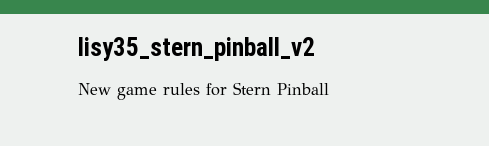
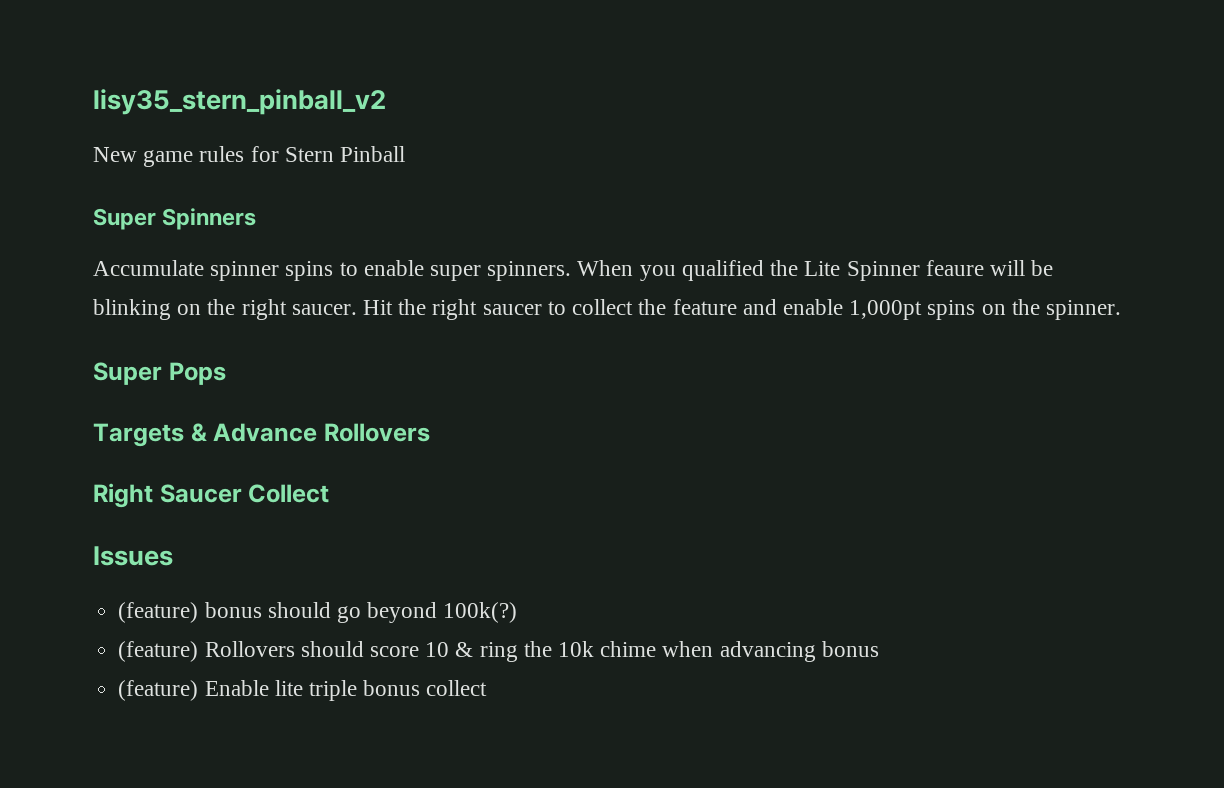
(329, 89) none -> [93,208,257,230] [93,260,1054,281] [93,299,1121,320] [93,362,226,385] [93,423,430,447] [93,483,330,508] [93,546,173,566] [118,602,518,623] [118,641,879,662] [118,680,488,701] // Super Spinners // Accumulate spinner spins to enable super spinners. When you qualified the Lite Spinner feaure will be blinking on the right saucer. Hit the right saucer to collect the feature and enable 1,000pt spins on the spinner. // Super Pops // Targets & Advance Rollovers // Right Saucer Collect // Issues // (feature) bonus should go beyond 100k(?) // (feature) Rollovers should score 10 & ring the 10k chime when advancing bonus // (feature) Enable lite triple bonus collect

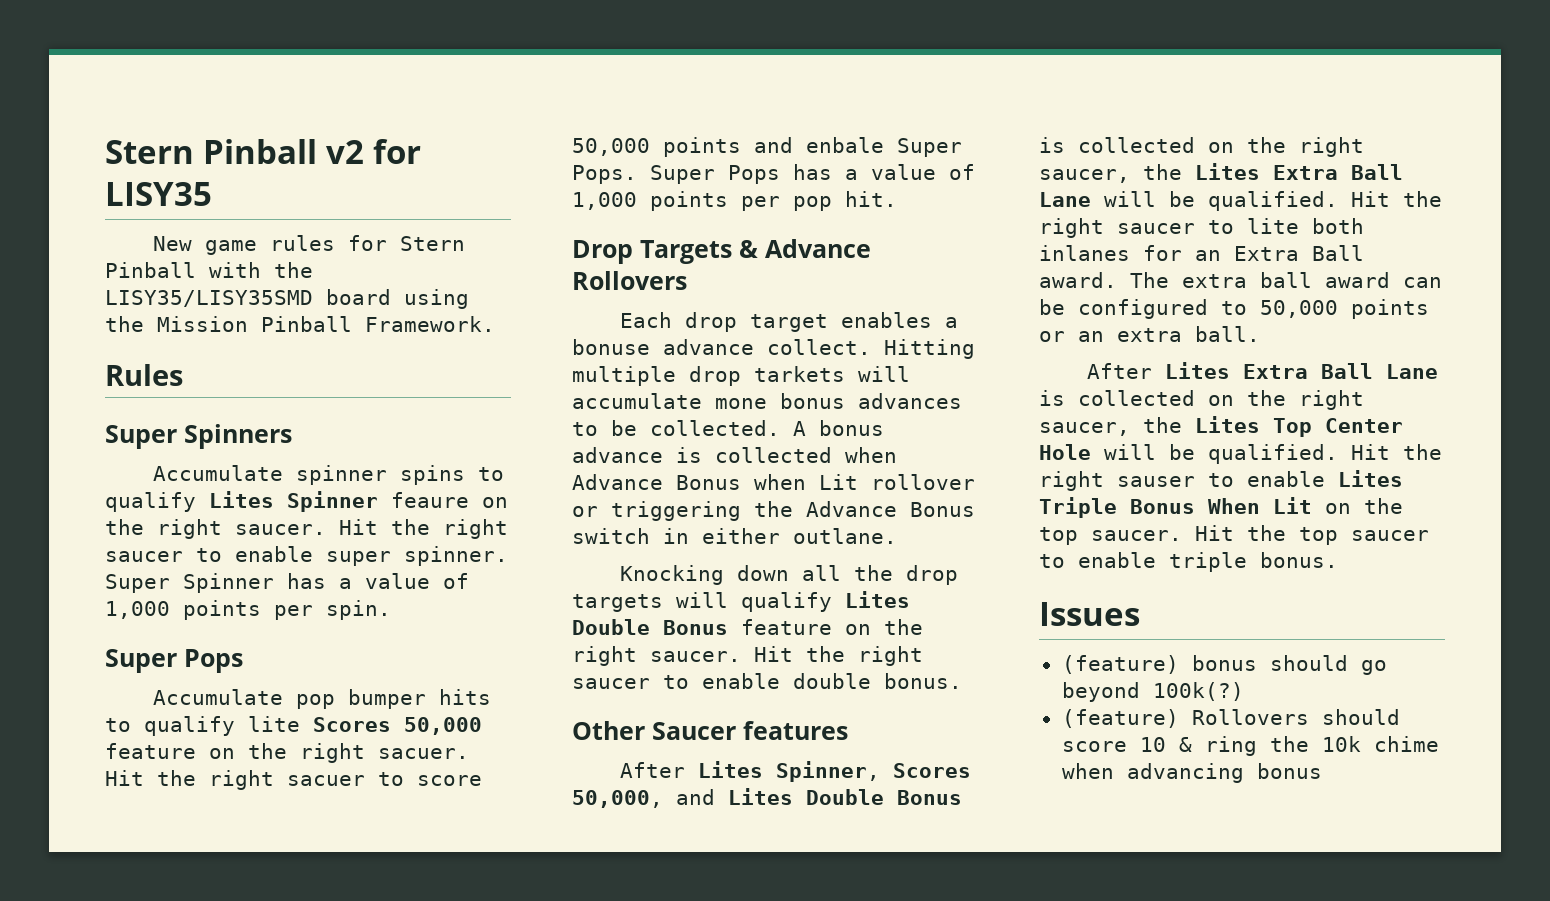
[93,89,386,115] lisy35_stern_pinball_v2 -> [105,139,421,164] [105,182,212,206] Stern Pinball v2 for LISY35
(406, 154) none -> [209,262,313,278] [105,289,469,309] [105,316,495,332] [105,364,183,386] with the LISY35/LISY35SMD board using the Mission Pinball Framework. // Rules
[363,260,1054,281] [93,299,1121,320] [93,362,226,385] [93,423,430,447] [93,483,330,508] enable super spinners. When you qualified the Lite Spinner feaure will be blinking on the right saucer. Hit the right saucer to collect the feature and enable 1,000pt spins on the spinner. // Super Pops // Targets & Advance Rollovers // Right Saucer Collect -> [105,491,508,512] [105,519,508,539] [105,546,508,566] [105,573,469,593] [105,600,391,620] [105,649,243,673] [152,689,491,709] [105,716,482,736] [105,743,469,763] [105,770,482,790] [572,137,962,157] [572,164,975,184] [572,191,897,211] [572,239,871,264] [572,271,687,290] [619,312,958,332] [572,339,975,359] [572,366,910,386] [572,393,962,409] [572,420,884,436] [572,447,897,463] [572,474,975,490] [572,501,975,521] [572,528,897,544] [619,565,958,585] [572,591,910,612] [572,619,923,635] [572,646,923,666] [572,673,962,689] [572,721,848,740] [619,761,971,782] [572,788,962,808] [1039,137,1364,157] [1039,163,1403,183] [1039,191,1442,211] [1039,218,1364,238] [1039,245,1364,261] [1039,272,1442,288] [1039,299,1429,319] [1039,326,1260,342] [1086,362,1438,379] [1039,390,1364,410] [1039,416,1403,437] [1039,444,1442,464] [1039,470,1403,491] [1039,497,1403,518] [1039,525,1429,545] [1039,552,1338,572] qualify Lites Spinner feaure on the right saucer. Hit the right saucer to enable super spinner. Super Spinner has a value of 1,000 points per spin. // Super Pops // Accumulate pop bumper hits to qualify lite Scores 50,000 feature on the right sacuer. Hit the right sacuer to score 50,000 points and enbale Super Pops. Super Pops has a value of 1,000 points per pop hit. // Drop Targets & Advance Rollovers // Each drop target enables a bonuse advance collect. Hitting multiple drop tarkets will accumulate mone bonus advances to be collected. A bonus advance is collected when Advance Bonus when Lit rollover or triggering the Advance Bonus switch in either outlane. // Knocking down all the drop targets will qualify Lites Double Bonus feature on the right saucer. Hit the right saucer to enable double bonus. // Other Saucer features // After Lites Spinner, Scores 50,000, and Lites Double Bonus is collected on the right saucer, the Lites Extra Ball Lane will be qualified. Hit the right saucer to lite both inlanes for an Extra Ball award. The extra ball award can be configured to 50,000 points or an extra ball. // After Lites Extra Ball Lane is collected on the right saucer, the Lites Top Center Hole will be qualified. Hit the right sauser to enable Lites Triple Bonus When Lit on the top saucer. Hit the top saucer to enable triple bonus.
[118,680,488,701] // (feature) Enable lite triple bonus collect -> (1322, 771) none

